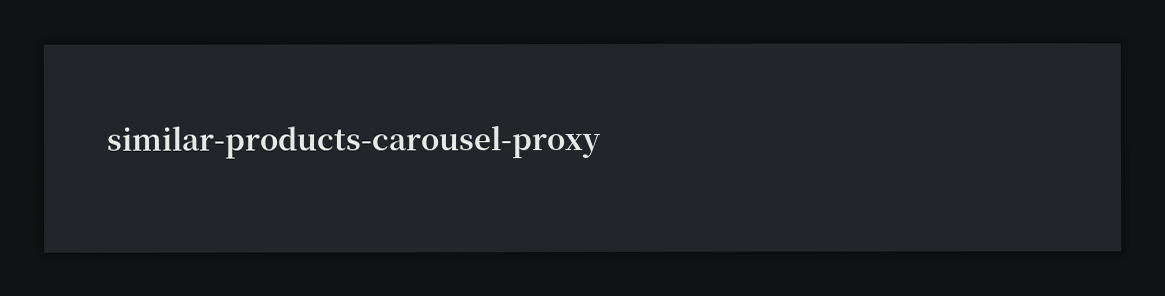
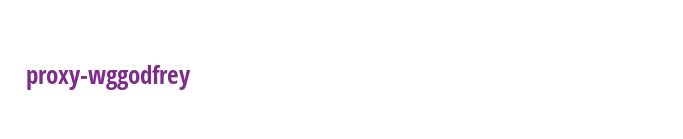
[106,124,602,159] similar-products-carousel-proxy -> [26,65,191,90] proxy-wggodfrey

